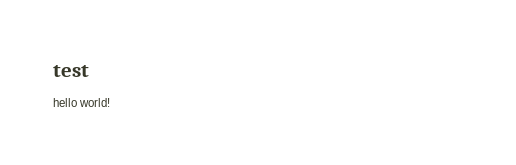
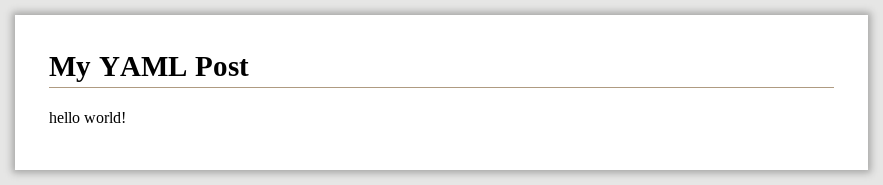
[53,65,89,77] test -> [49,57,249,82] My YAML Post

